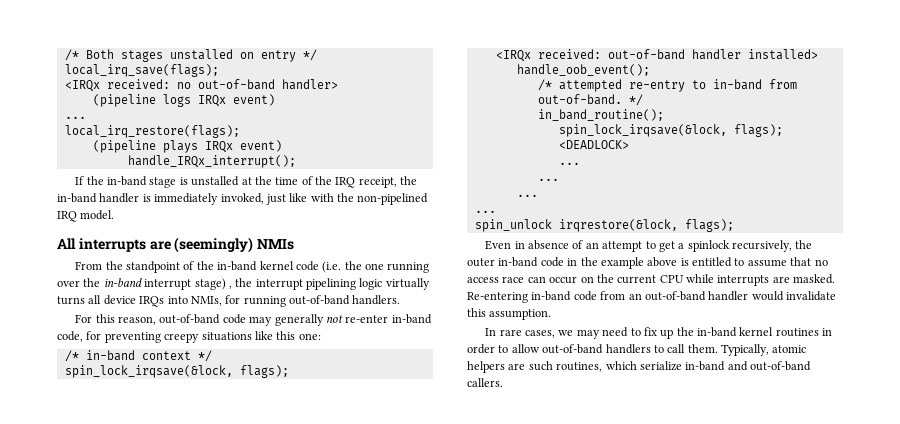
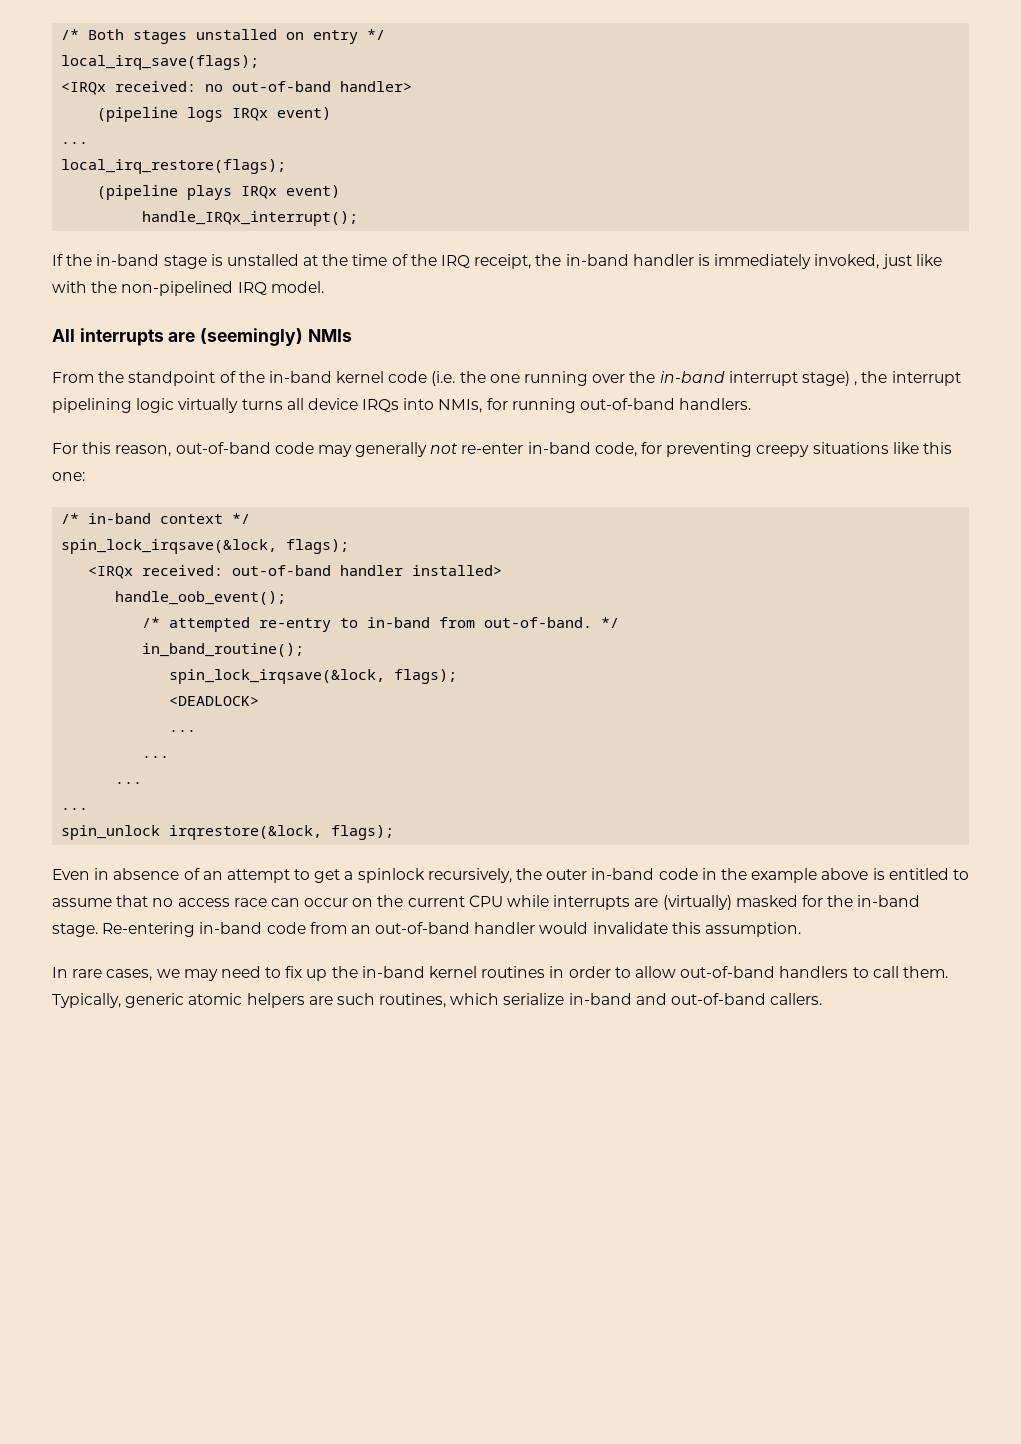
[793,274,836,284] masked. -> [662,895,921,910] [52,923,98,937] (virtually) masked for the in-band stage.
(769, 350) none -> [125,993,185,1008] generic

